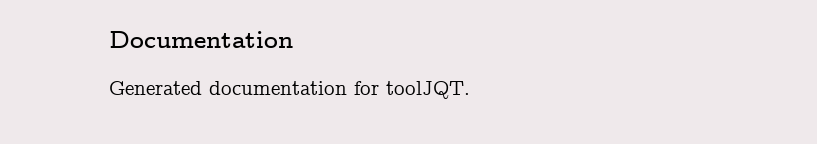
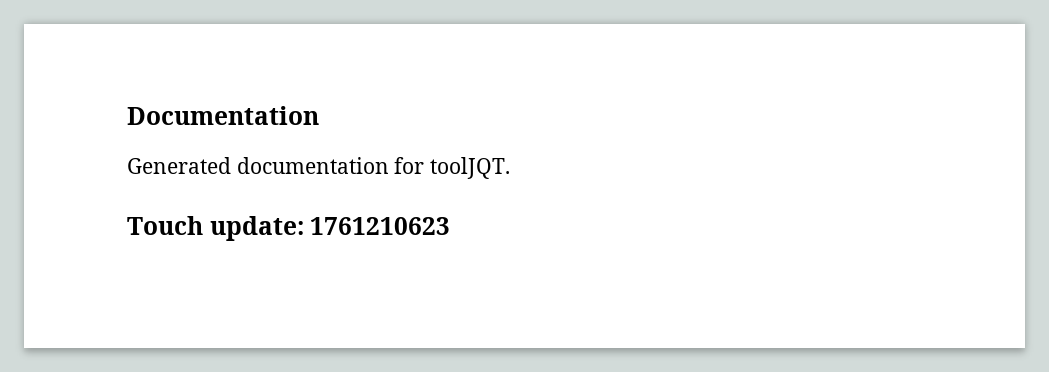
(470, 90) none -> [127,216,451,241] // Touch update: 1761210623

